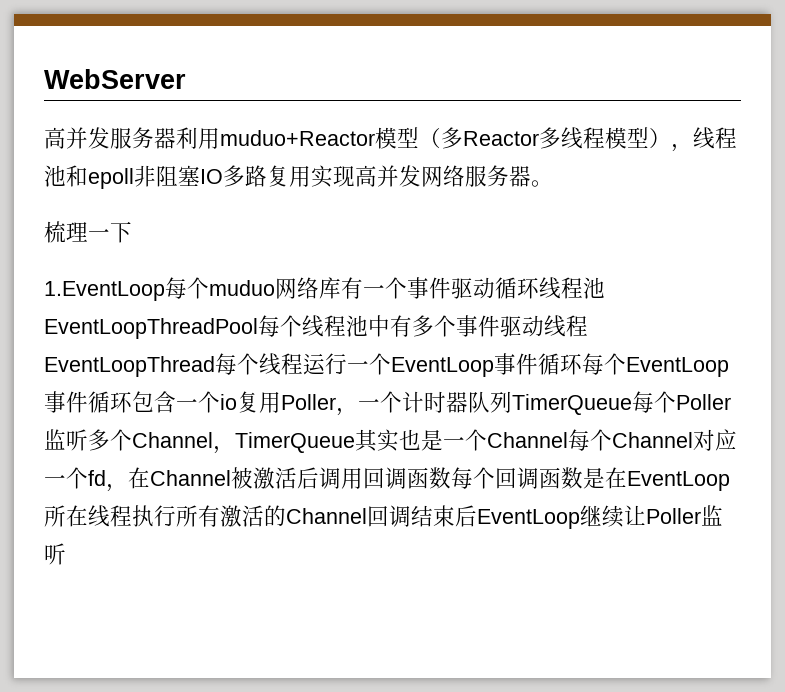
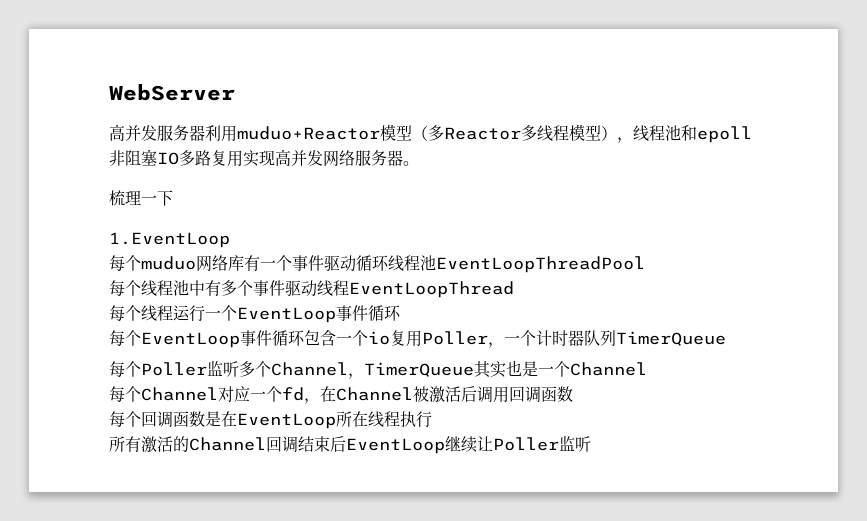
(165, 291) none -> (230, 240) //
(258, 328) none -> (645, 264) //
(215, 366) none -> (514, 289) //
(583, 364) none -> (401, 313) //
(632, 404) none -> (726, 338) //
(568, 440) none -> (647, 369) //
(451, 478) none -> (573, 394) //
(176, 516) none -> (432, 419) //

